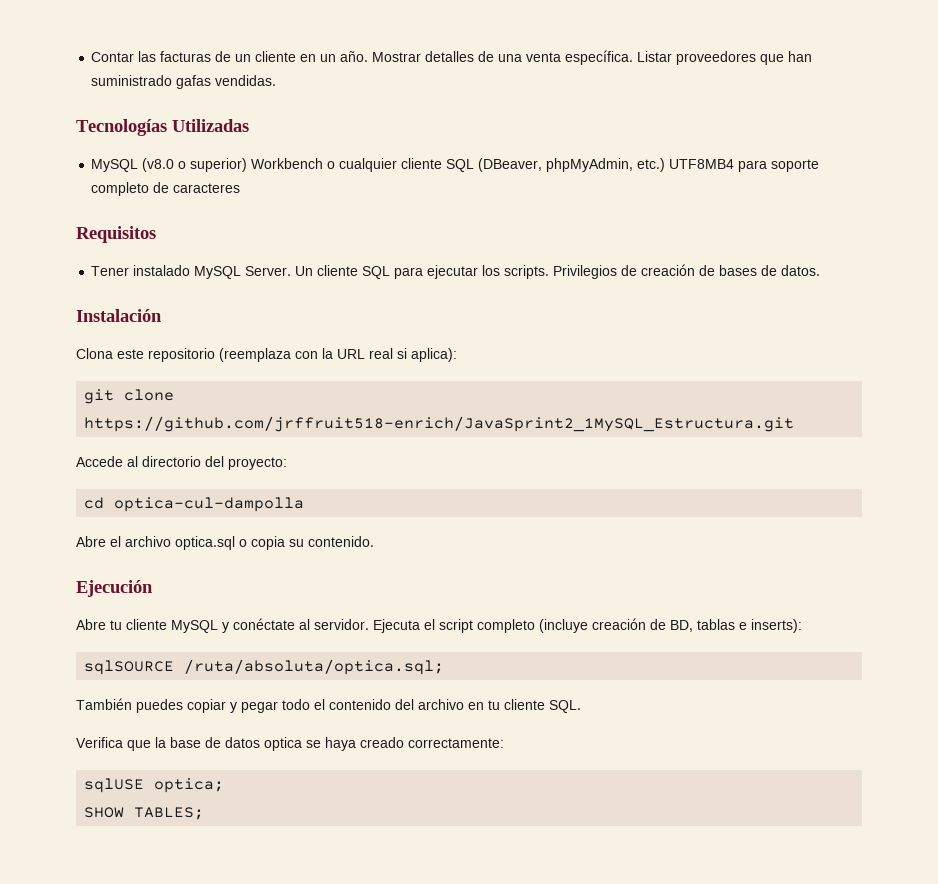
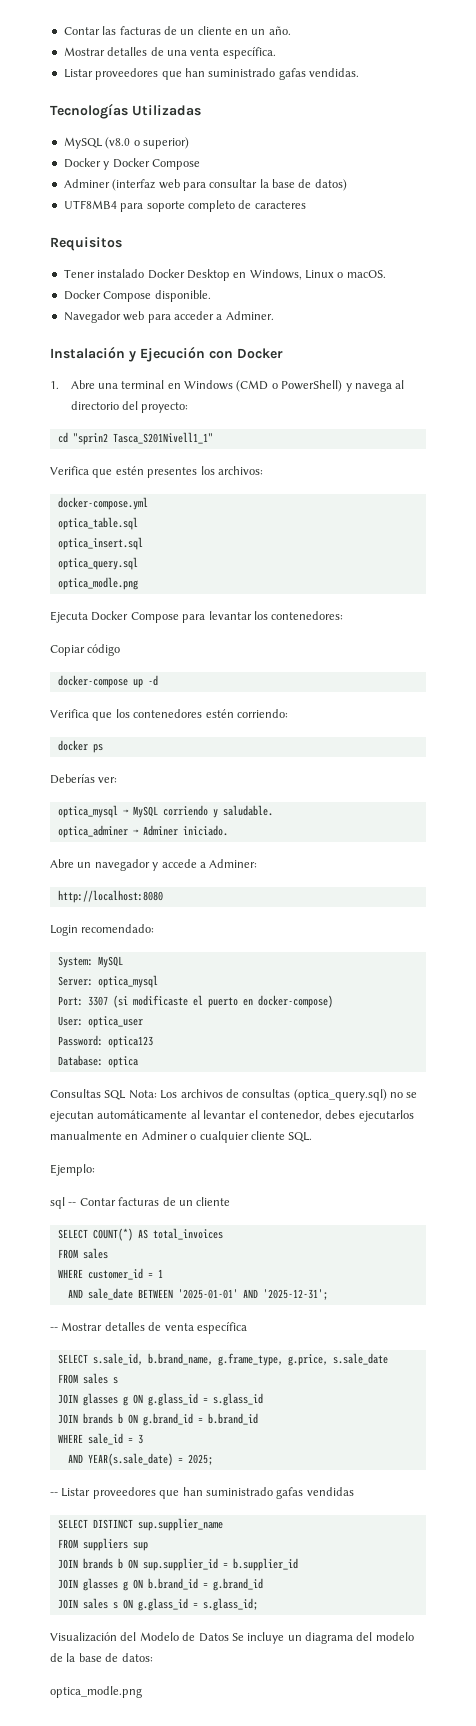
(369, 56) none -> (291, 30) //
(634, 57) none -> (276, 53) //
[251,158,666,172] Workbench o cualquier cliente SQL (DBeaver, phpMyAdmin, etc.) -> [63,158,200,170] [63,179,347,191] // Docker y Docker Compose // Adminer (interfaz web para consultar la base de datos) //
[194,264,821,279] [76,309,162,322] [76,348,457,362] [84,389,175,404] [84,416,795,432] [76,456,123,467] MySQL Server. Un cliente SQL para ejecutar los scripts. Privilegios de creación de bases de datos. // Instalación // Clona este repositorio (reemplaza con la URL real si aplica): // git clone https://github.com/jrffruit518-enrich/JavaSprint2_1MySQL_Estructura.git // Accede -> [147,269,386,281] [63,290,211,302] [63,311,274,323] [50,346,283,362] [50,380,392,392] Docker Desktop en Windows, Linux o macOS. // Docker Compose disponible. // Navegador web para acceder a Adminer. // Instalación y Ejecución con Docker // 1. Abre una terminal en Windows (CMD o PowerShell) y navega
[114,497,305,512] [76,536,374,550] [76,580,153,597] [76,618,802,633] [84,659,445,675] [76,698,581,713] [76,737,504,751] [84,778,225,793] [84,807,205,820] optica-cul-dampolla // Abre el archivo optica.sql o copia su contenido. // Ejecución // Abre tu cliente MySQL y conéctate al servidor. Ejecuta el script completo (incluye creación de BD, tablas e inserts): // sqlSOURCE /ruta/absoluta/optica.sql; // También puedes copiar y pegar todo el contenido del archivo en tu cliente SQL. // Verifica que la base de datos optica se haya creado correctamente: // sqlUSE optica; // SHOW TABLES; -> [72,432,213,445] [50,466,263,478] [57,497,148,510] [57,517,138,530] [57,537,143,550] [57,557,138,570] [57,577,138,590] [50,611,344,623] [50,644,121,656] [57,675,158,688] [50,709,288,721] [57,740,103,753] [50,774,118,784] [57,805,273,818] [57,825,228,838] [50,859,258,871] [57,890,163,903] [50,924,155,936] [57,956,123,968] [57,975,158,988] [57,995,333,1008] [57,1016,143,1028] [57,1035,153,1048] [57,1055,138,1068] [50,1089,418,1101] [50,1110,414,1122] [50,1131,313,1143] [50,1164,95,1176] [50,1197,231,1209] [57,1228,223,1241] [57,1248,108,1259] [57,1268,163,1280] [67,1288,328,1300] [50,1322,247,1334] [57,1353,388,1366] [57,1373,118,1384] [57,1393,263,1406] [57,1413,258,1426] [57,1433,143,1445] [67,1453,213,1466] [50,1487,354,1499] [57,1518,223,1531] [57,1538,148,1551] [57,1558,298,1571] [57,1578,263,1591] [57,1598,258,1611] [50,1632,414,1644] [50,1653,153,1662] [50,1686,142,1698] "sprin2 Tasca_S201Nivell1_1" // Verifica que estén presentes los archivos: // docker-compose.yml // optica_table.sql // optica_insert.sql // optica_query.sql // optica_modle.png // Ejecuta Docker Compose para levantar los contenedores: // Copiar código // docker-compose up -d // Verifica que los contenedores estén corriendo: // docker ps // Deberías ver: // optica_mysql → MySQL corriendo y saludable. // optica_adminer → Adminer iniciado. // Abre un navegador y accede a Adminer: // http://localhost:8080 // Login recomendado: // System: MySQL // Server: optica_mysql // Port: 3307 (si modificaste el puerto en docker-compose) // User: optica_user // Password: optica123 // Database: optica // Consultas SQL Nota: Los archivos de consultas (optica_query.sql) no se ejecutan automáticamente al levantar el contenedor, debes ejecutarlos manualmente en Adminer o cualquier cliente SQL. // Ejemplo: // sql -- Contar facturas de un cliente // SELECT COUNT(*) AS total_invoices // FROM sales // WHERE customer_id = 1 // AND sale_date BETWEEN '2025-01-01' AND '2025-12-31'; // -- Mostrar detalles de venta específica // SELECT s.sale_id, b.brand_name, g.frame_type, g.price, s.sale_date // FROM sales s // JOIN glasses g ON g.glass_id = s.glass_id // JOIN brands b ON g.brand_id = b.brand_id // WHERE sale_id = 3 // AND YEAR(s.sale_date) = 2025; // -- Listar proveedores que han suministrado gafas vendidas // SELECT DISTINCT sup.supplier_name // FROM suppliers sup // JOIN brands b ON sup.supplier_id = b.supplier_id // JOIN glasses g ON b.brand_id = g.brand_id // JOIN sales s ON g.glass_id = s.glass_id; // Visualización del Modelo de Datos Se incluye un diagrama del modelo de la base de datos: // optica_modle.png

